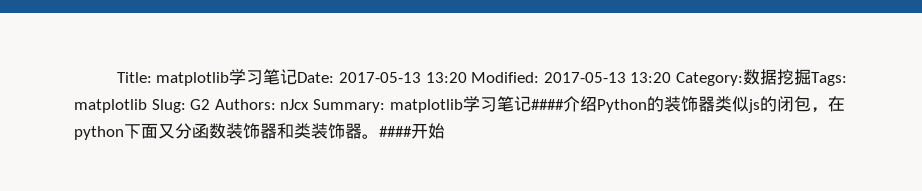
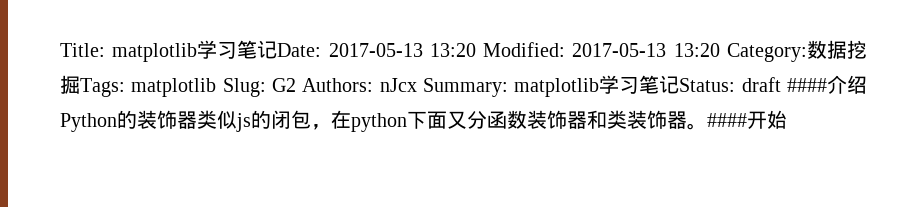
(531, 104) none -> [679,77,781,92] Status: draft

